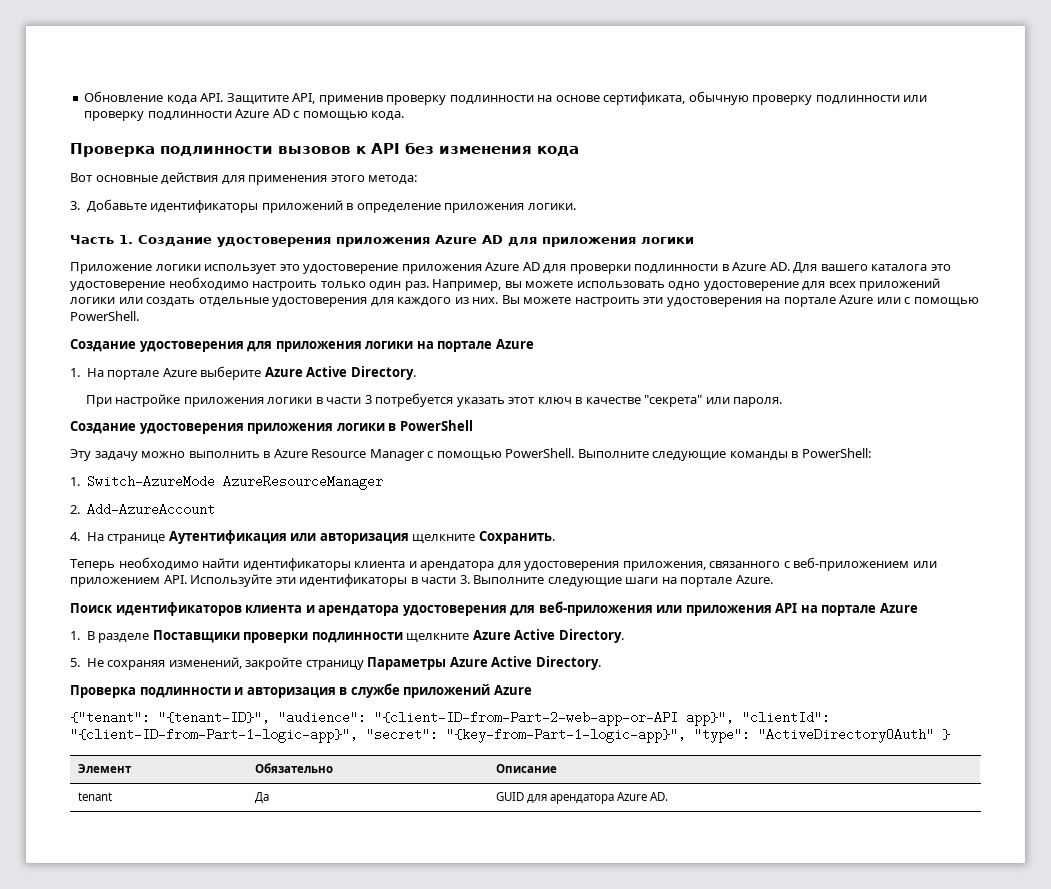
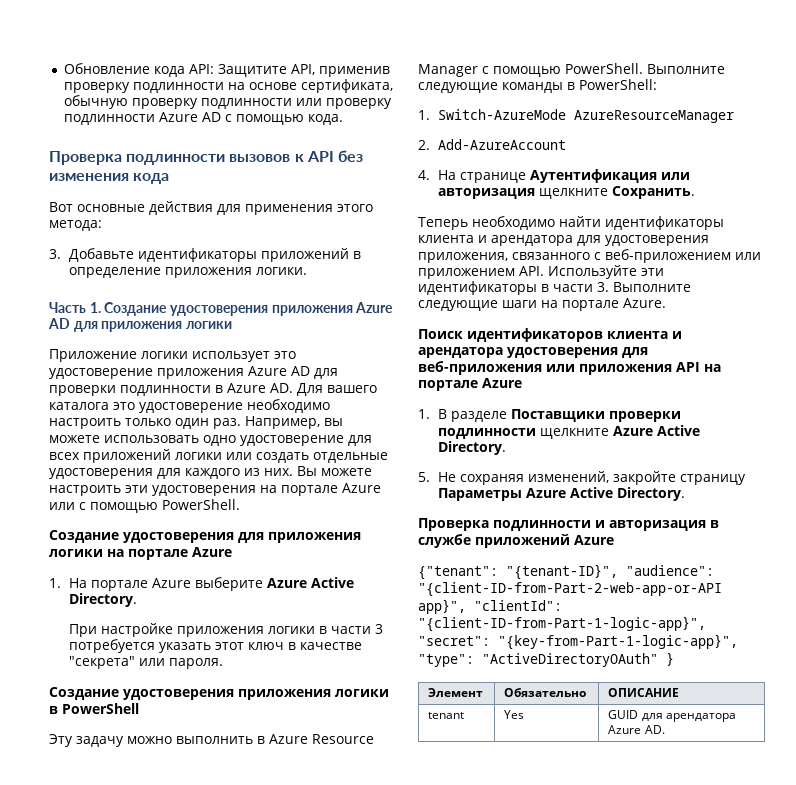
[200,93,224,102] API. -> [188,64,214,74] API:
[495,764,557,773] Описание -> [608,688,680,697] ОПИСАНИЕ
[254,792,269,804] Да -> [504,710,525,719] Yes

